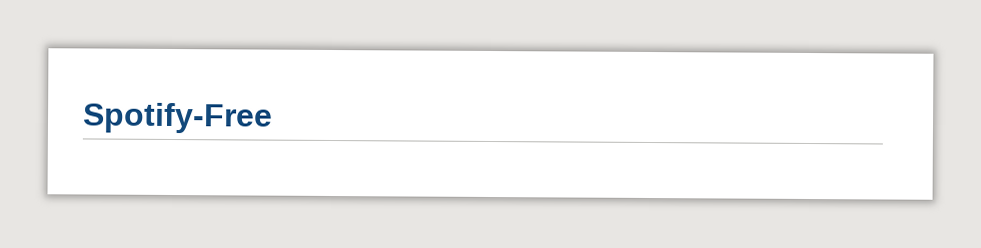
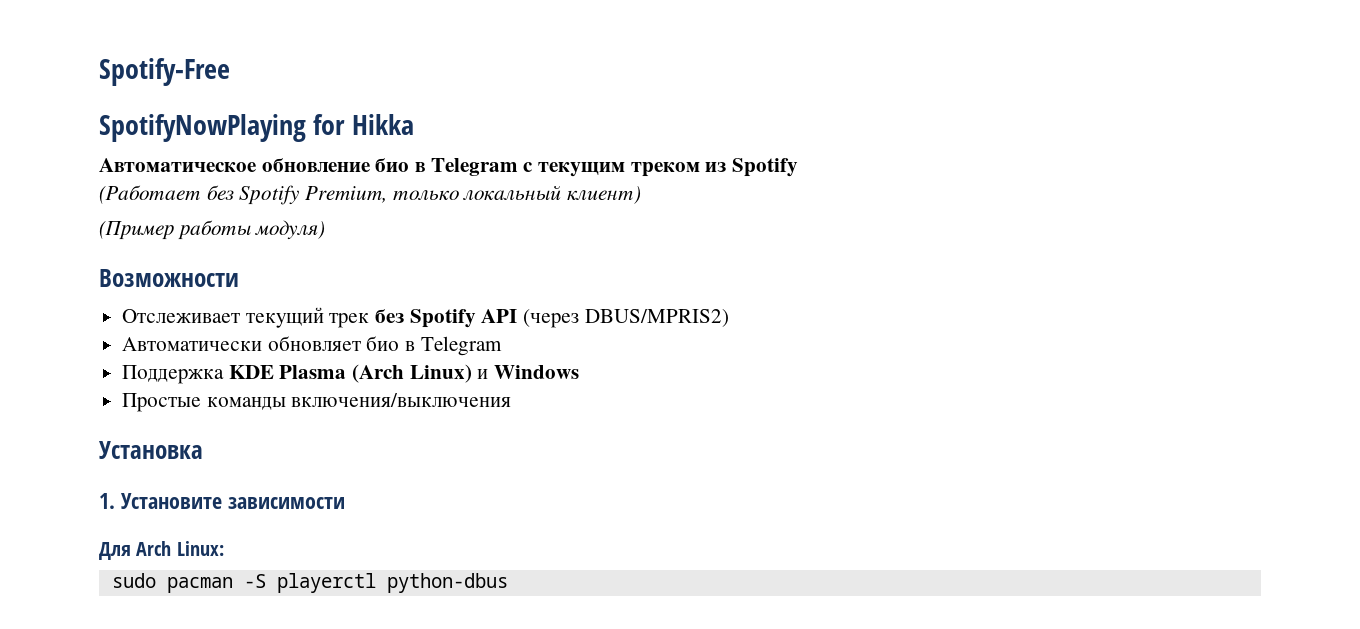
(273, 118) none -> [99,114,414,142] [99,158,799,177] [99,185,642,205] [99,220,326,240] [99,269,239,287] [122,307,729,328] [122,336,502,356] [122,364,580,384] [122,393,512,412] [99,441,203,459] [99,493,345,509] [99,541,224,560] [111,573,508,593] // SpotifyNowPlaying for Hikka // Автоматическое обновление био в Telegram с текущим треком из Spotify // (Работает без Spotify Premium, только локальный клиент) // (Пример работы модуля) // Возможности // Отслеживает текущий трек без Spotify API (через DBUS/MPRIS2) // Автоматически обновляет био в Telegram // Поддержка KDE Plasma (Arch Linux) и Windows // Простые команды включения/выключения // Установка // 1. Установите зависимости // Для Arch Linux: // sudo pacman -S playerctl python-dbus

